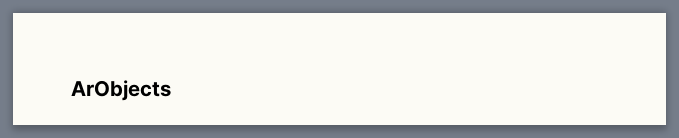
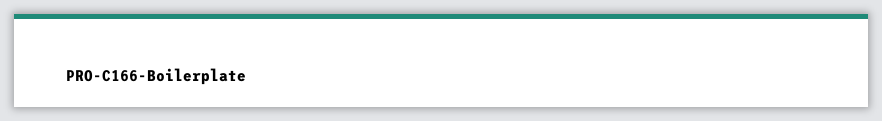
[71,80,171,101] ArObjects -> [66,68,246,85] PRO-C166-Boilerplate

